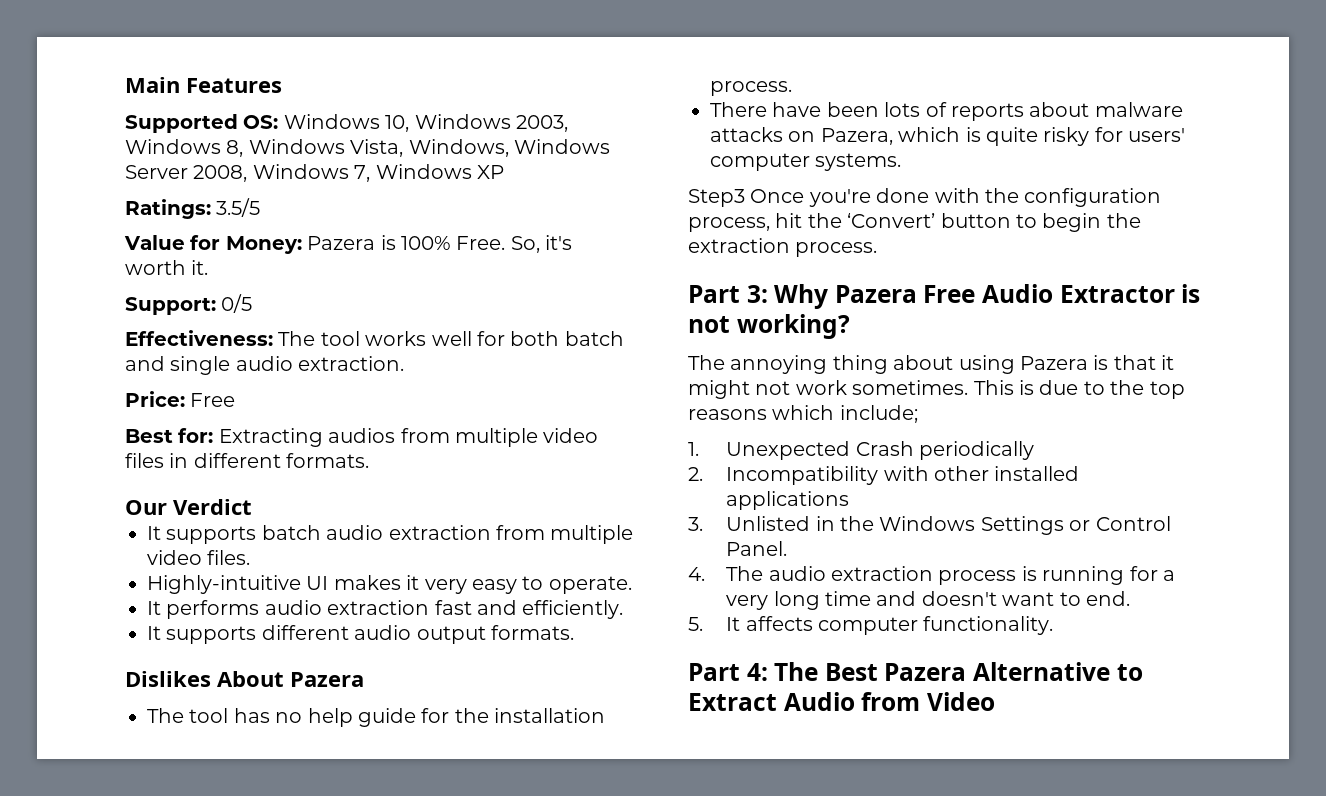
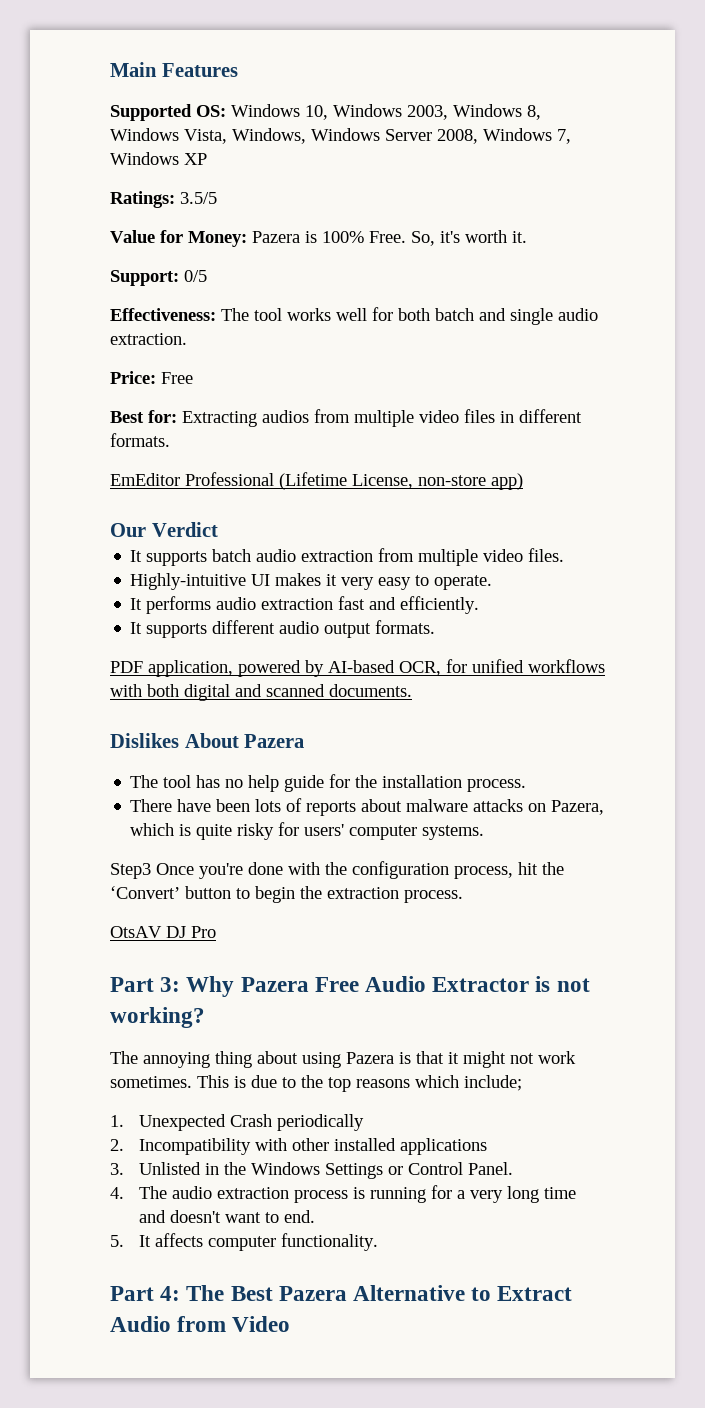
(370, 460) none -> [110,472,523,490] // EmEditor Professional (Lifetime License, non-store app)
(574, 632) none -> [110,659,605,677] [110,684,412,701] // PDF application, powered by AI-based OCR, for unified workflows with both digital and scanned documents.
(878, 249) none -> [110,926,216,938] // OtsAV DJ Pro

